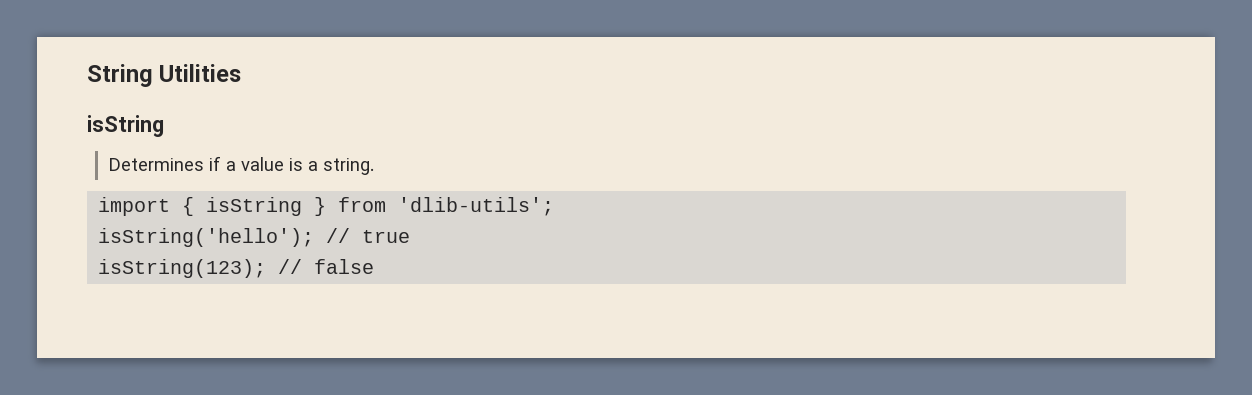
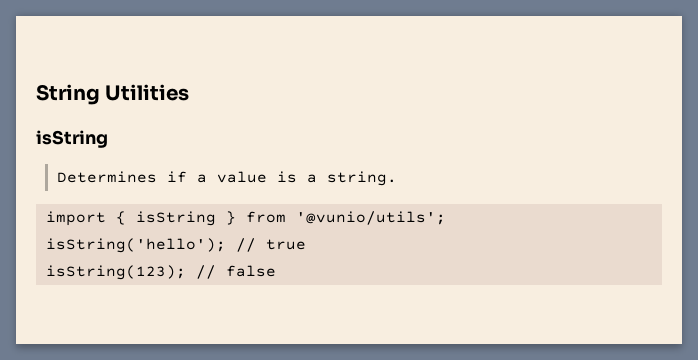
[398,197,555,216] 'dlib-utils'; -> [295,211,446,225] '@vunio/utils';

